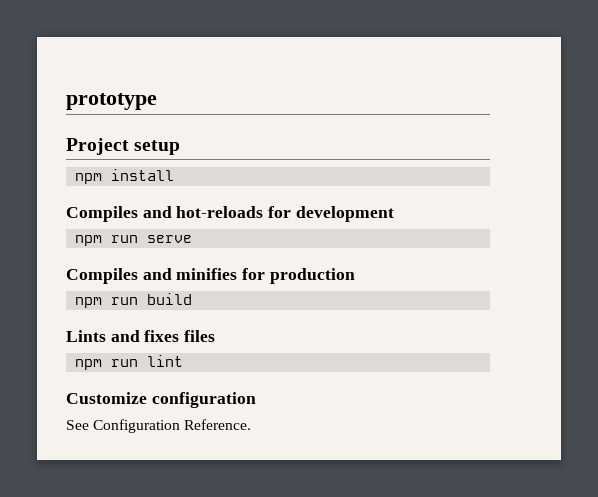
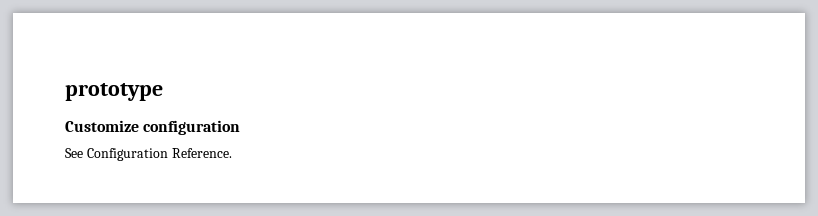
[66,138,181,155] [75,169,175,184] [66,206,394,222] [75,235,193,246] [66,268,355,284] [75,293,193,308] [66,330,216,342] [75,355,184,370] // Project setup // npm install // Compiles and hot-reloads for development // npm run serve // Compiles and minifies for production // npm run build // Lints and fixes files // npm run lint -> (163, 92) none

